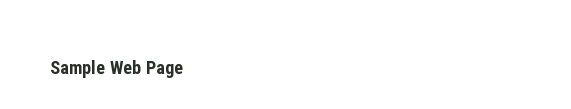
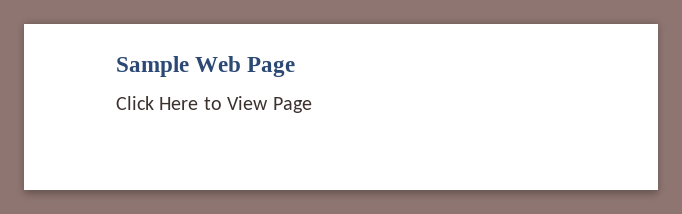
(183, 69) none -> [116,96,312,113] // Click Here to View Page

